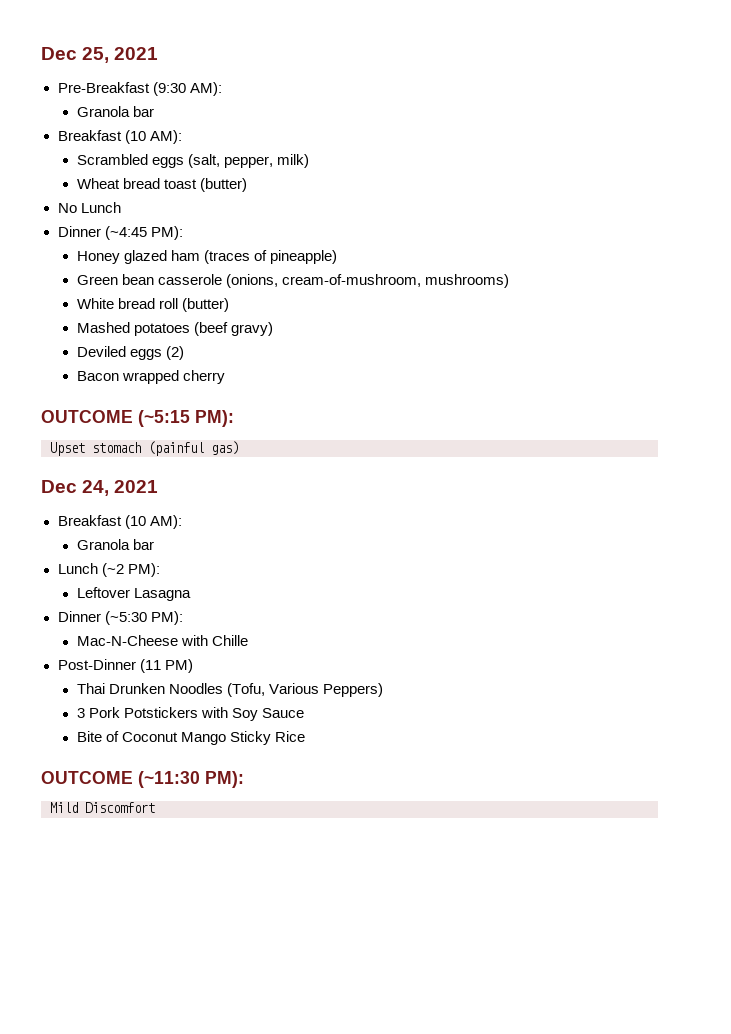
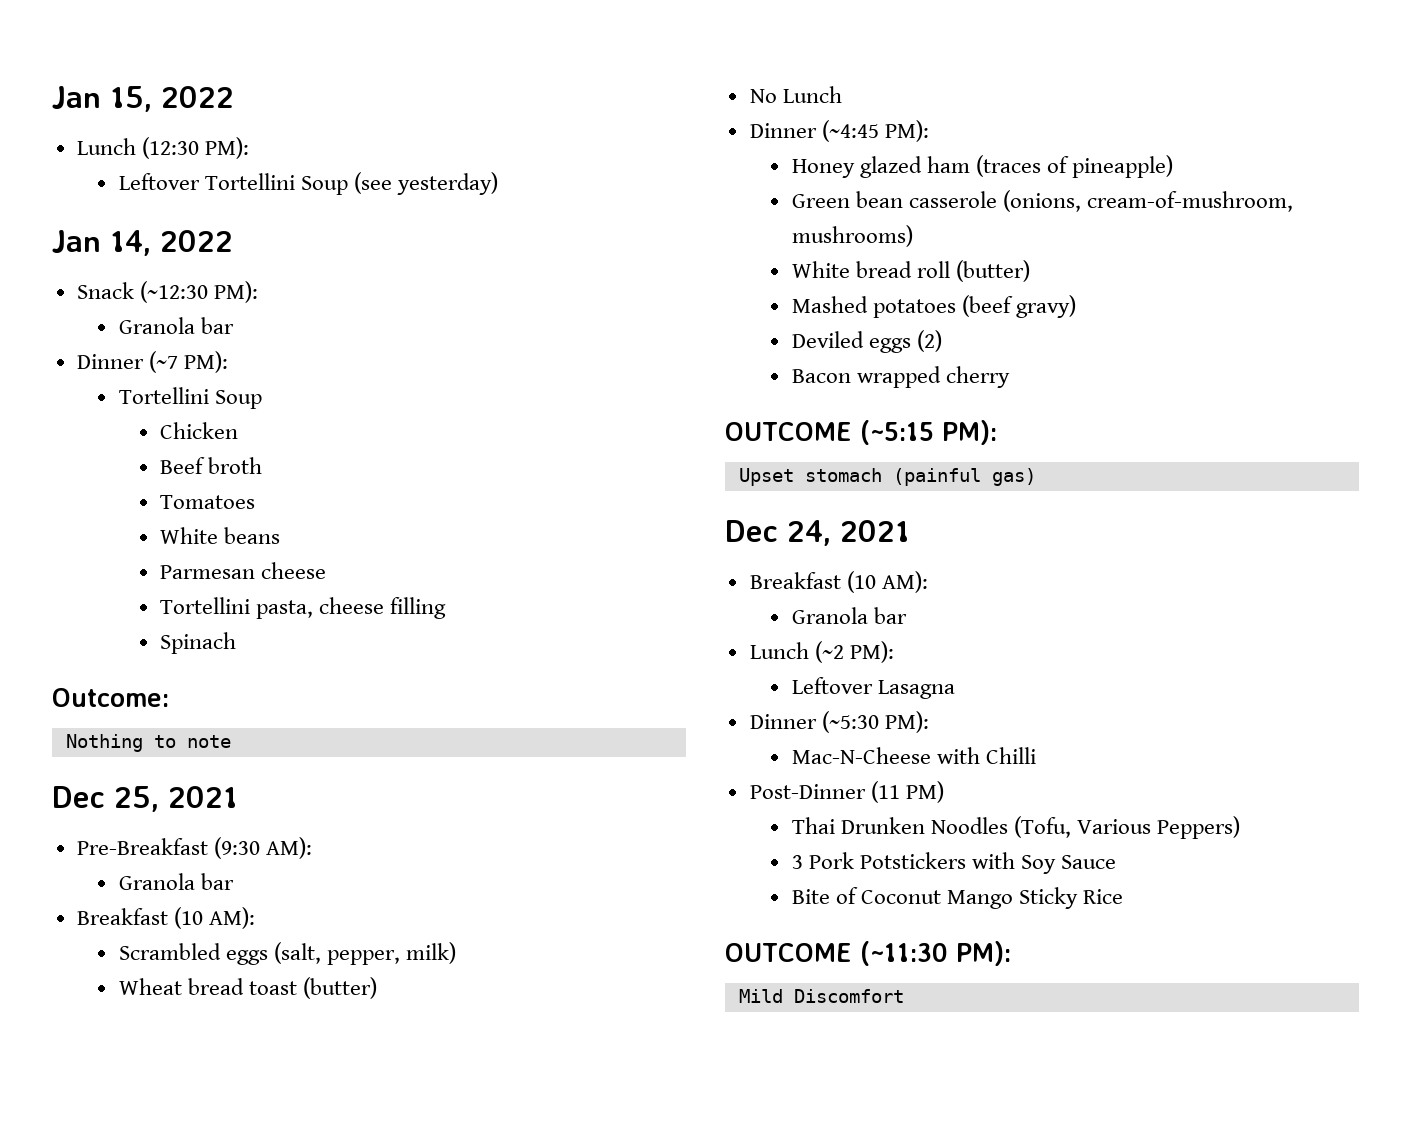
(41, 53) none -> [52,86,234,112] [76,137,249,159] [118,172,498,195] [52,230,233,256] [76,281,258,303] [118,317,234,334] [76,351,228,373] [118,387,262,409] [160,422,239,439] [160,457,263,474] [160,495,256,509] [160,527,281,544] [160,562,327,579] [160,597,447,619] [160,632,237,654] [52,688,169,707] [65,734,231,752] Jan 15, 2022 // Lunch (12:30 PM): // Leftover Tortellini Soup (see yesterday) // Jan 14, 2022 // Snack (~12:30 PM): // Granola bar // Dinner (~7 PM): // Tortellini Soup // Chicken // Beef broth // Tomatoes // White beans // Parmesan cheese // Tortellini pasta, cheese filling // Spinach // Outcome: // Nothing to note //
[211,635,248,646] Chille -> [985,747,1036,764] Chilli

